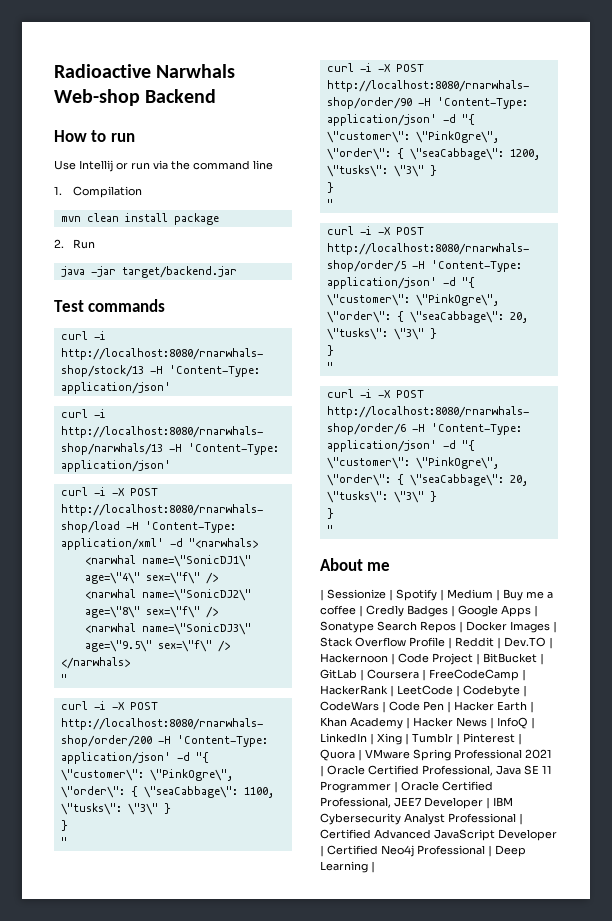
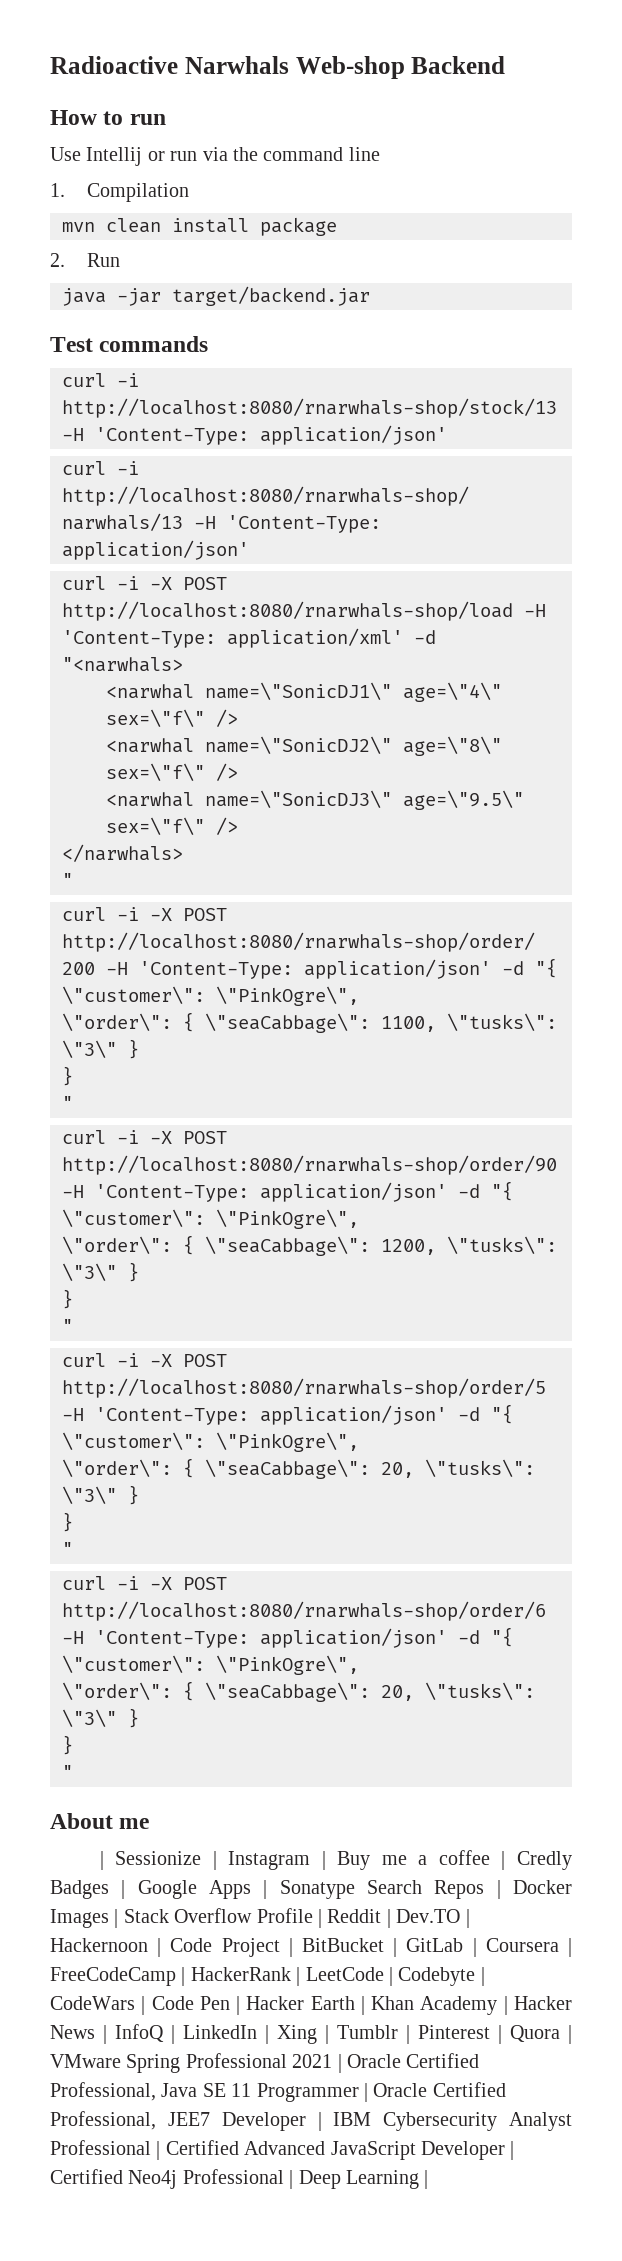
[396,589,493,601] Spotify | Medium -> [228,1851,311,1870] Instagram

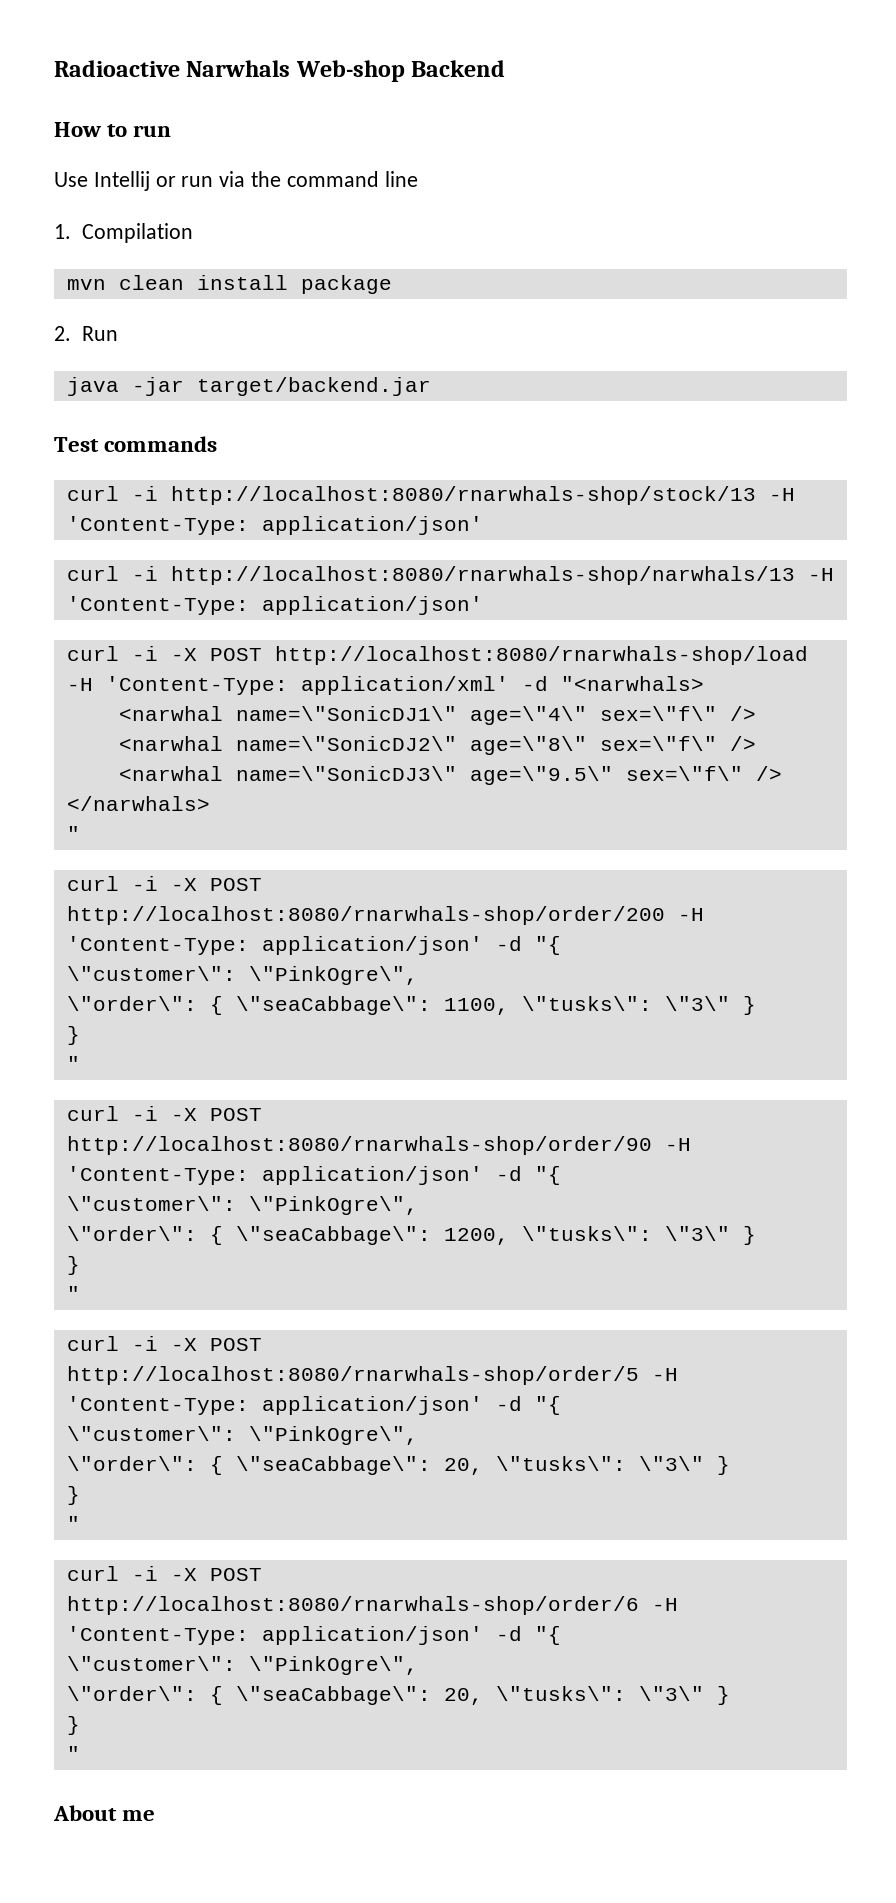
[99,1850,573,1870] [50,1880,572,1899] [50,1908,470,1928] [50,1938,572,1957] [50,1967,485,1986] [50,1996,572,2015] [50,2024,572,2044] [50,2053,480,2073] [50,2082,506,2102] [50,2111,572,2131] [50,2140,515,2160] [50,2169,429,2189] // | Sessionize | Instagram | Buy me a coffee | Credly Badges | Google Apps | Sonatype Search Repos | Docker Images | Stack Overflow Profile | Reddit | Dev.TO | Hackernoon | Code Project | BitBucket | GitLab | Coursera | FreeCodeCamp | HackerRank | LeetCode | Codebyte | CodeWars | Code Pen | Hacker Earth | Khan Academy | Hacker News | InfoQ | LinkedIn | Xing | Tumblr | Pinterest | Quora | VMware Spring Professional 2021 | Oracle Certified Professional, Java SE 11 Programmer | Oracle Certified Professional, JEE7 Developer | IBM Cybersecurity Analyst Professional | Certified Advanced JavaScript Developer | Certified Neo4j Professional | Deep Learning | -> (156, 1815) none

